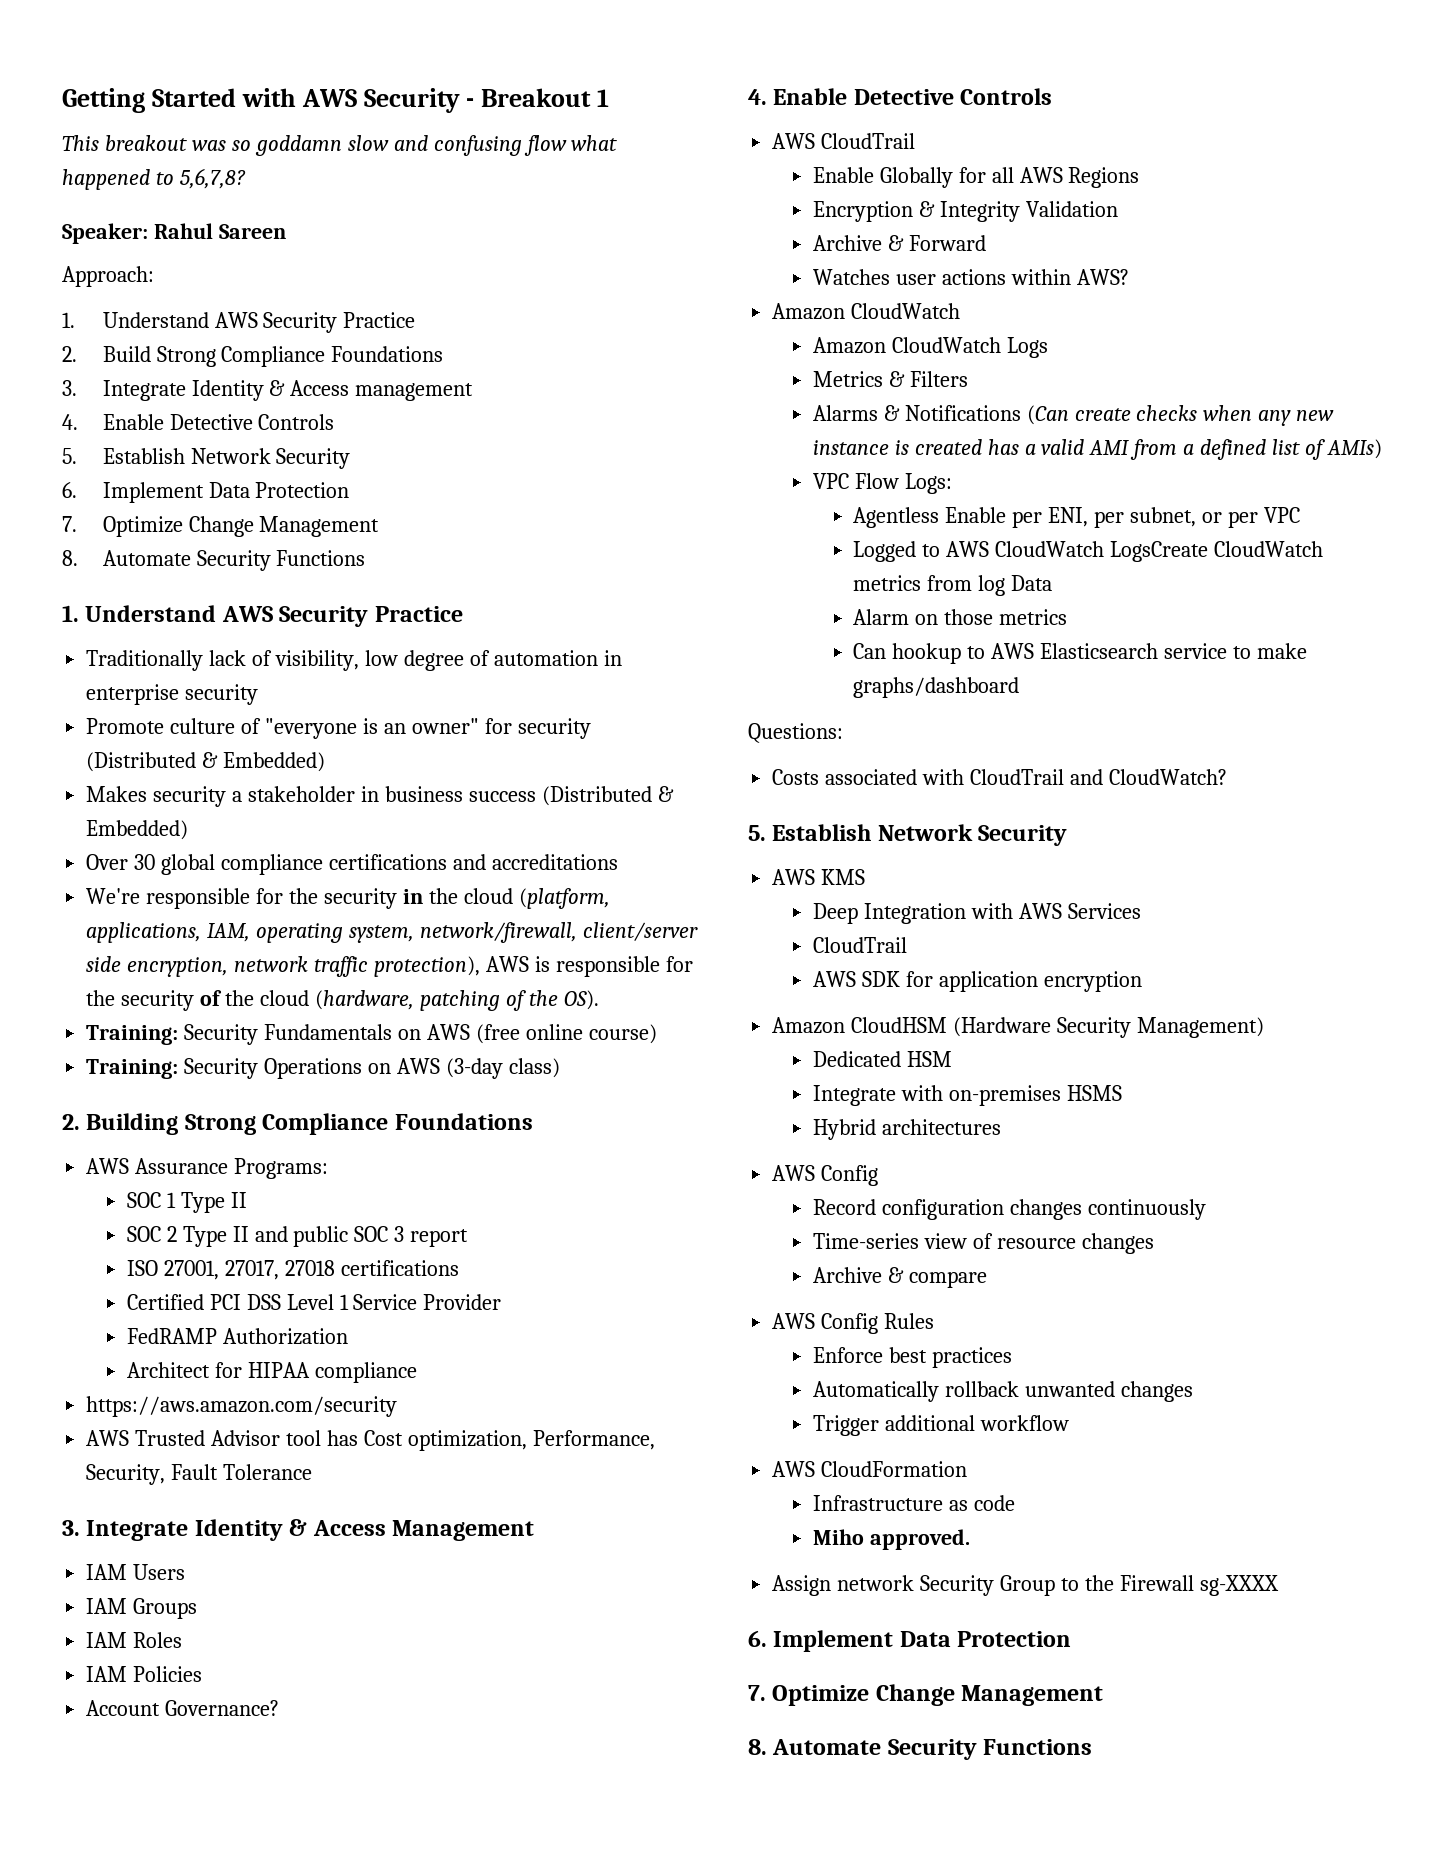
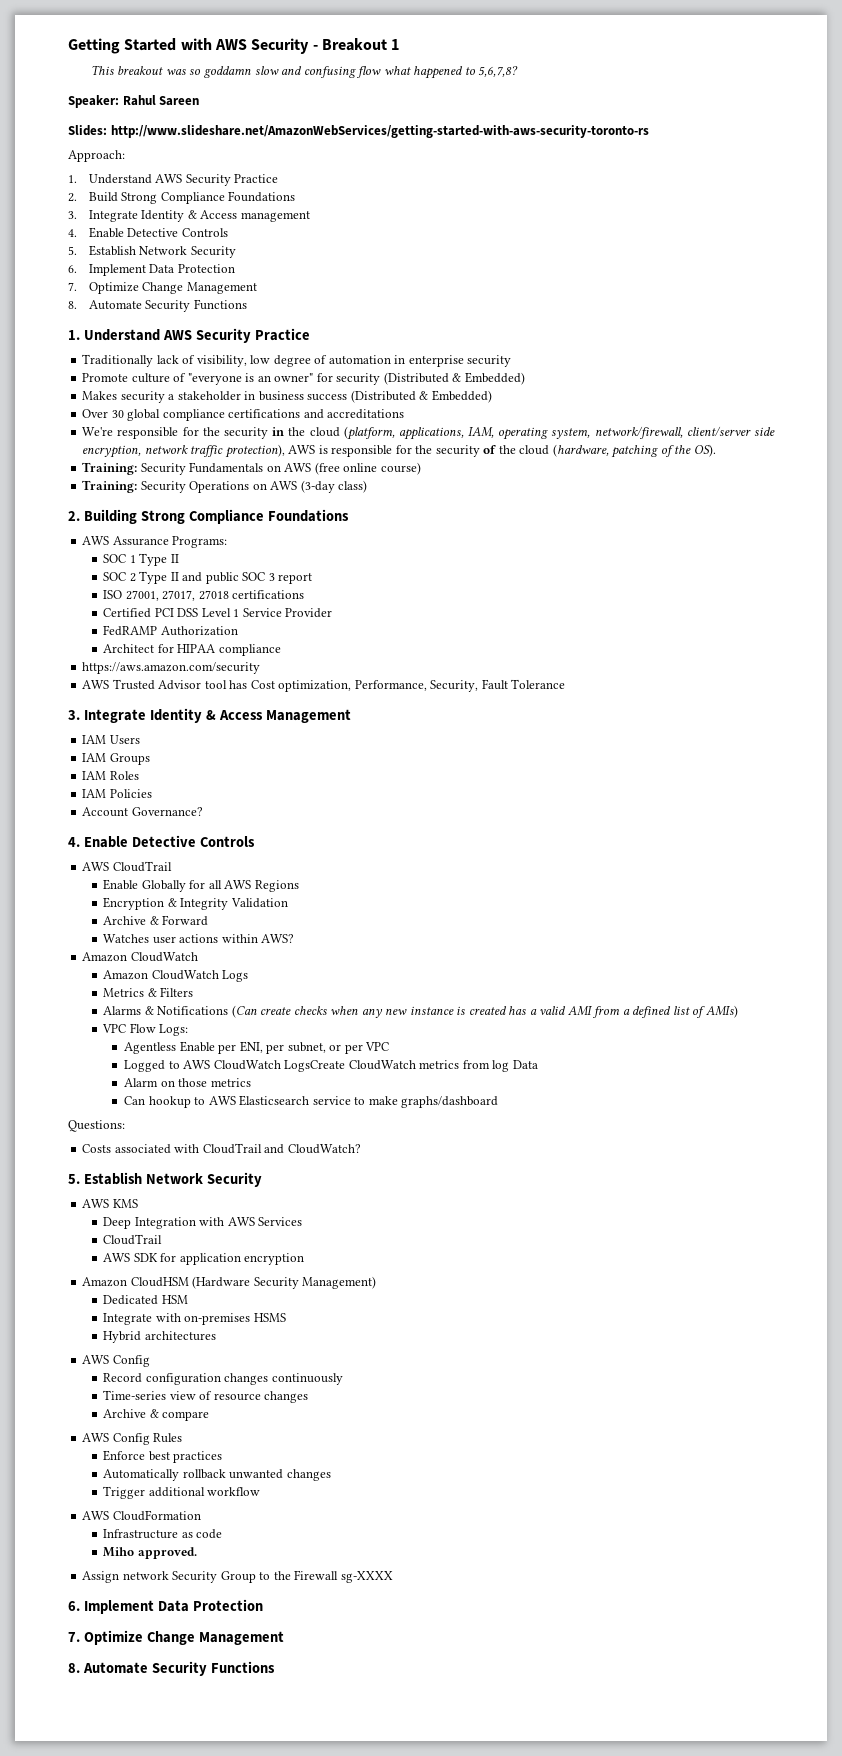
(286, 231) none -> [68,125,649,138] // Slides: http://www.slideshare.net/AmazonWebServices/getting-started-with-aws-security-toronto-rs

